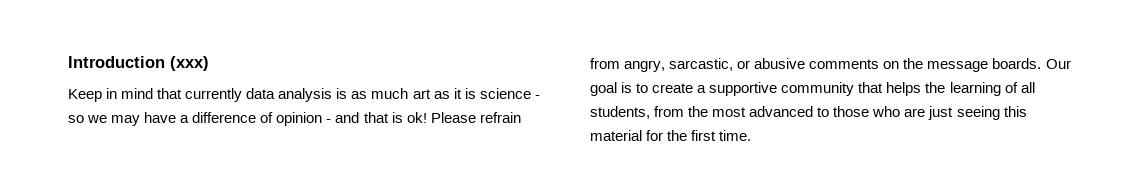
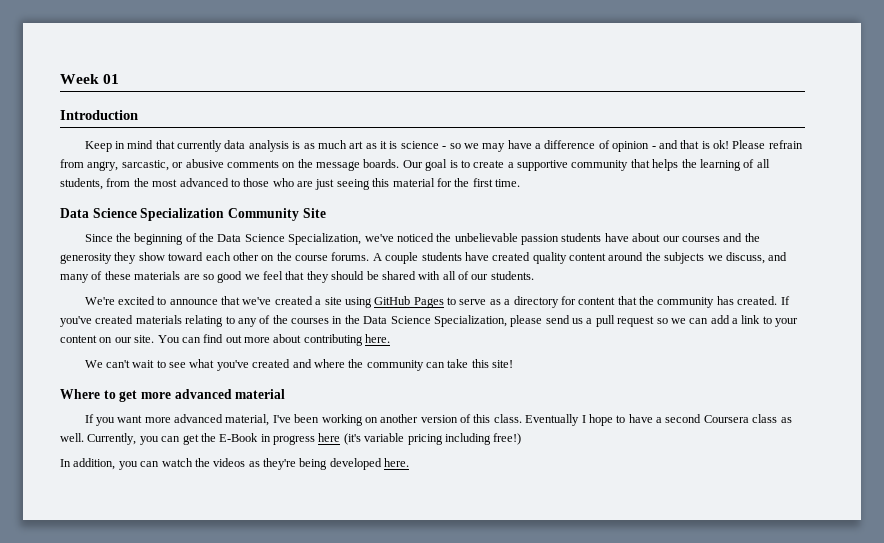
(68, 62) none -> [60,74,120,84] Week 01 //
[170,56,209,71] (xxx) -> (138, 115) none
(752, 135) none -> [60,208,326,221] [84,233,760,245] [60,252,788,264] [60,271,534,283] [84,296,790,308] [60,315,799,327] [60,334,391,346] [84,359,514,371] [60,389,286,402] [84,414,792,426] [60,433,522,445] [60,458,410,470] // Data Science Specialization Community Site // Since the beginning of the Data Science Specialization, we've noticed the unbelievable passion students have about our courses and the generosity they show toward each other on the course forums. A couple students have created quality content around the subjects we discuss, and many of these materials are so good we feel that they should be shared with all of our students. // We're excited to announce that we've created a site using GitHub Pages to serve as a directory for content that the community has created. If you've created materials relating to any of the courses in the Data Science Specialization, please send us a pull request so we can add a link to your content on our site. You can find out more about contributing here. // We can't wait to see what you've created and where the community can take this site! // Where to get more advanced material // If you want more advanced material, I've been working on another version of this class. Eventually I hope to have a second Coursera class as well. Currently, you can get the E-Book in progress here (it's variable pricing including free!) // In addition, you can watch the videos as they're being developed here.

